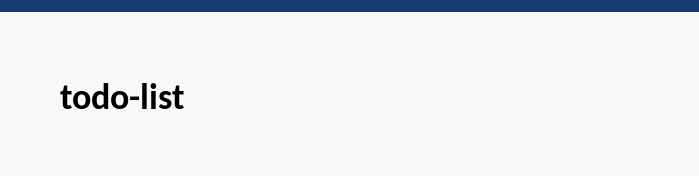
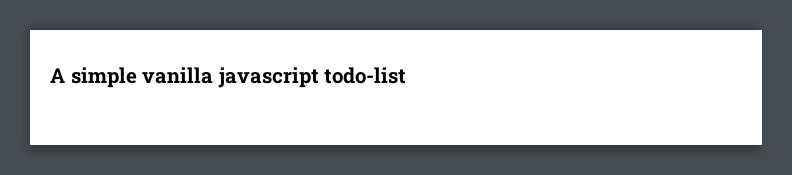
(60, 96) none -> [50,67,319,88] A simple vanilla javascript

